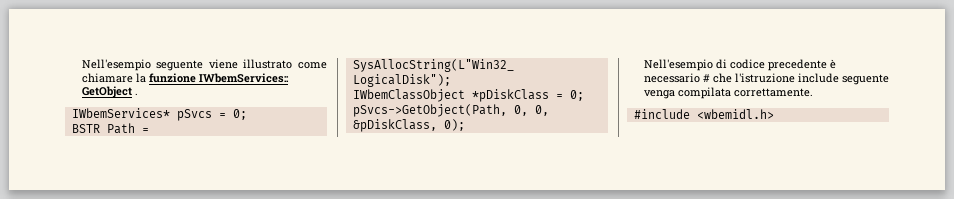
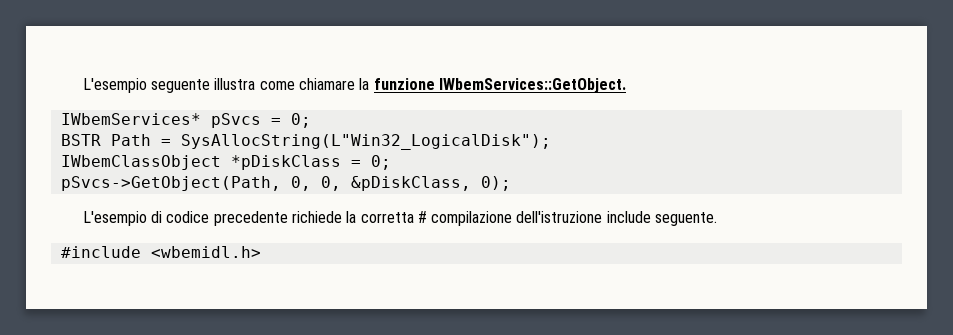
[81,59,293,71] Nell'esempio seguente viene illustrato -> [82,78,256,93] L'esempio seguente illustra
[198,73,289,83] [81,86,138,98] IWbemServices:: GetObject . -> [438,78,626,93] IWbemServices::GetObject.
[643,59,713,71] Nell'esempio -> [82,211,147,226] L'esempio
[829,59,836,69] [643,73,889,85] [643,87,813,99] è necessario # che l'istruzione include seguente venga compilata correttamente. -> [291,211,718,226] richiede la corretta # compilazione dell'istruzione include seguente.

